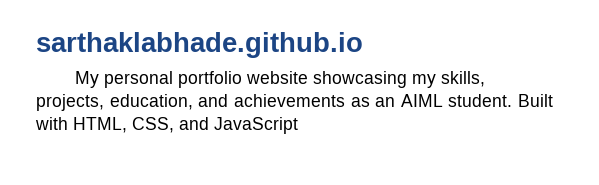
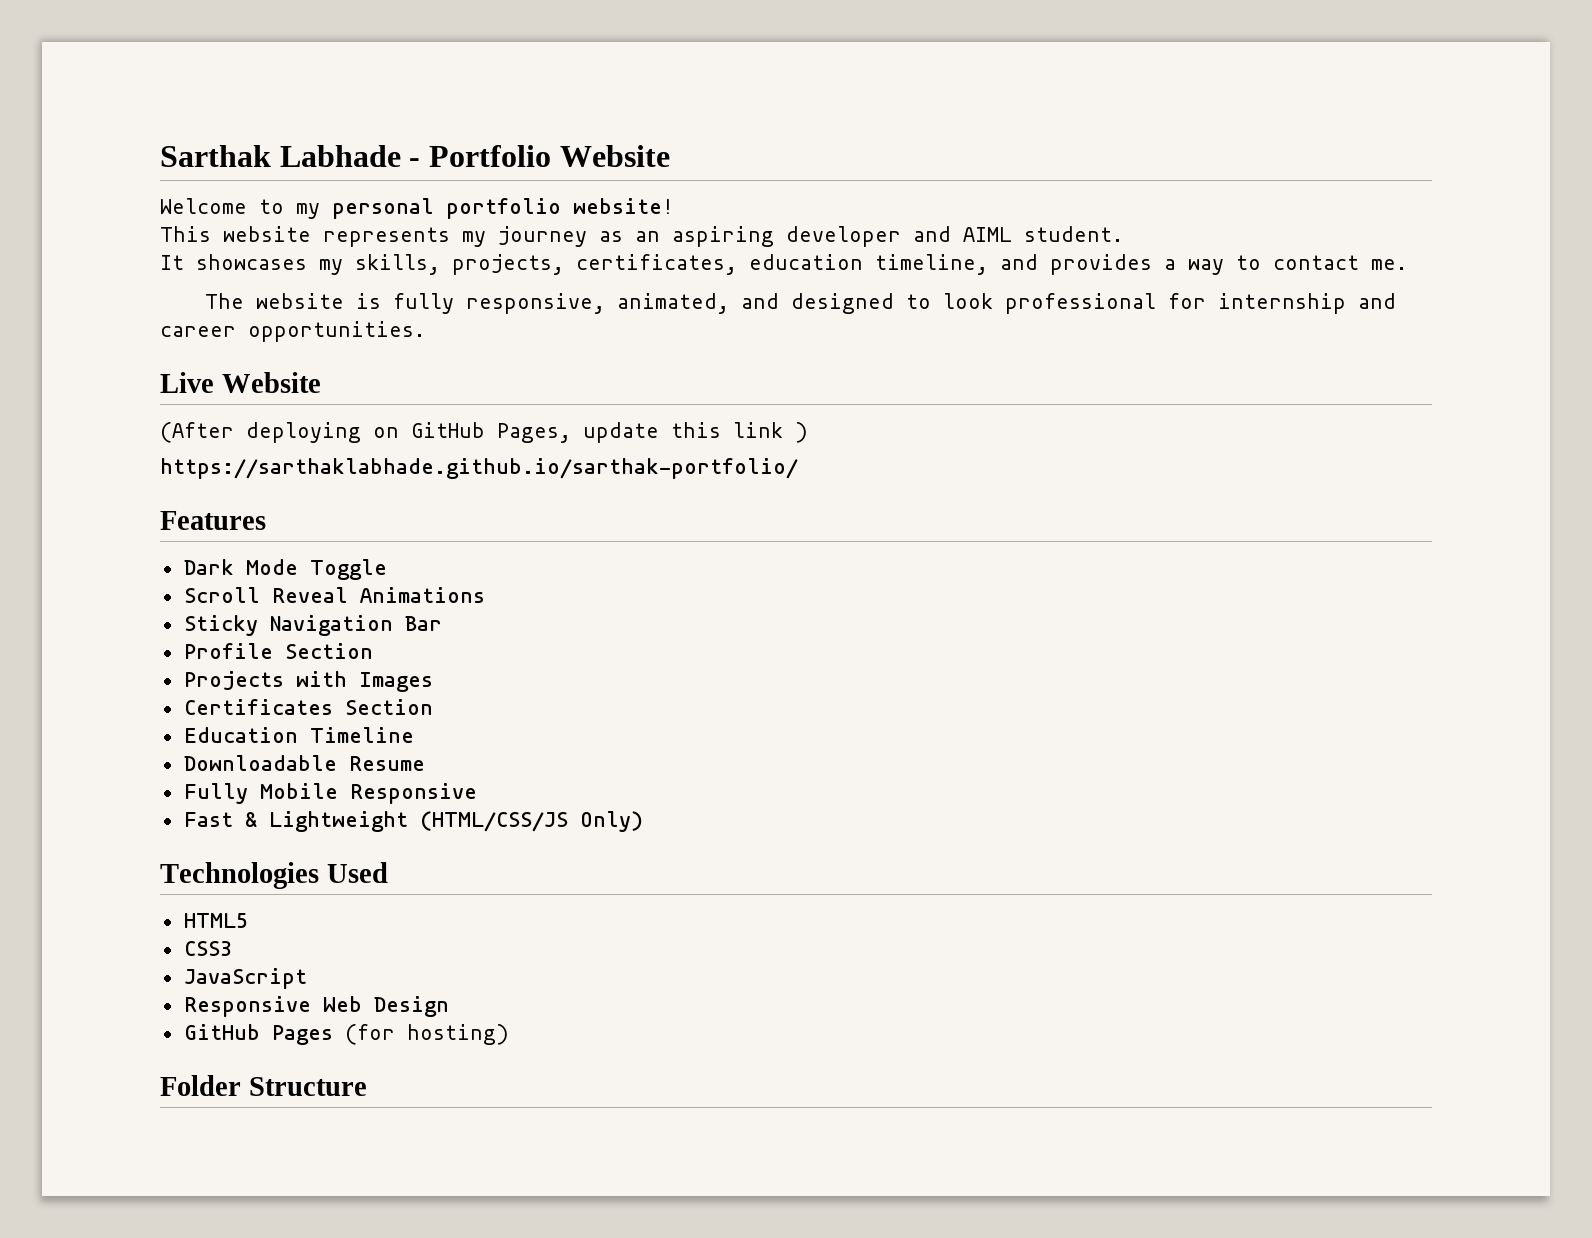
[36,32,363,58] [74,71,485,88] [36,94,553,111] [35,117,298,134] sarthaklabhade.github.io // My personal portfolio website showcasing my skills, projects, education, and achievements as an AIML student. Built with HTML, CSS, and JavaScript -> [160,145,670,167] [160,198,674,219] [160,226,1123,247] [160,254,1407,275] [205,293,1397,314] [160,321,425,342] [160,372,321,393] [160,422,808,443] [160,458,798,479] [160,511,266,530] [183,559,387,580] [183,587,485,603] [183,615,442,636] [183,643,373,659] [183,671,433,692] [183,699,433,715] [183,727,414,743] [183,755,425,771] [183,783,477,804] [183,811,643,832] [160,862,388,889] [183,913,248,928] [183,941,232,956] [183,968,307,989] [183,996,449,1017] [183,1024,509,1045] [160,1075,367,1096] Sarthak Labhade - Portfolio Website // Welcome to my personal portfolio website! // This website represents my journey as an aspiring developer and AIML student. // It showcases my skills, projects, certificates, education timeline, and provides a way to contact me. // The website is fully responsive, animated, and designed to look professional for internship and career opportunities. // Live Website // (After deploying on GitHub Pages, update this link ) // https://sarthaklabhade.github.io/sarthak-portfolio/ // Features // Dark Mode Toggle // Scroll Reveal Animations // Sticky Navigation Bar // Profile Section // Projects with Images // Certificates Section // Education Timeline // Downloadable Resume // Fully Mobile Responsive // Fast & Lightweight (HTML/CSS/JS Only) // Technologies Used // HTML5 // CSS3 // JavaScript // Responsive Web Design // GitHub Pages (for hosting) // Folder Structure

